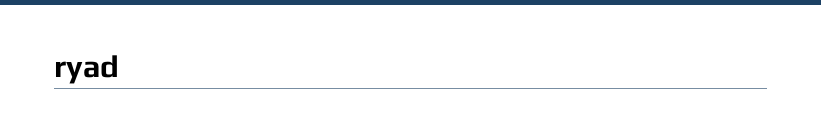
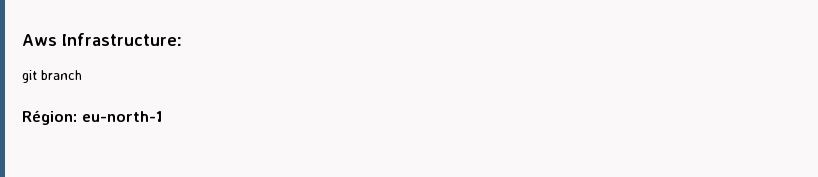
[54,55,119,84] ryad -> [22,33,182,46] [22,70,82,83] [22,110,163,125] Aws Infrastructure: // git branch // Région: eu-north-1

